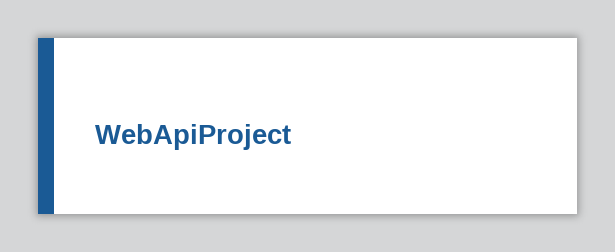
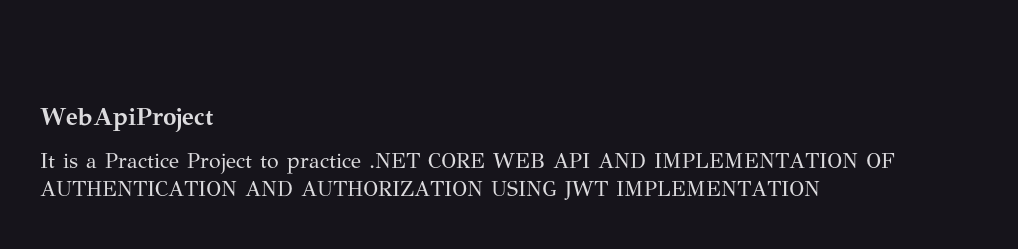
(291, 137) none -> [40,152,895,174] [40,180,820,200] // It is a Practice Project to practice .NET CORE WEB API AND IMPLEMENTATION OF AUTHENTICATION AND AUTHORIZATION USING JWT IMPLEMENTATION

